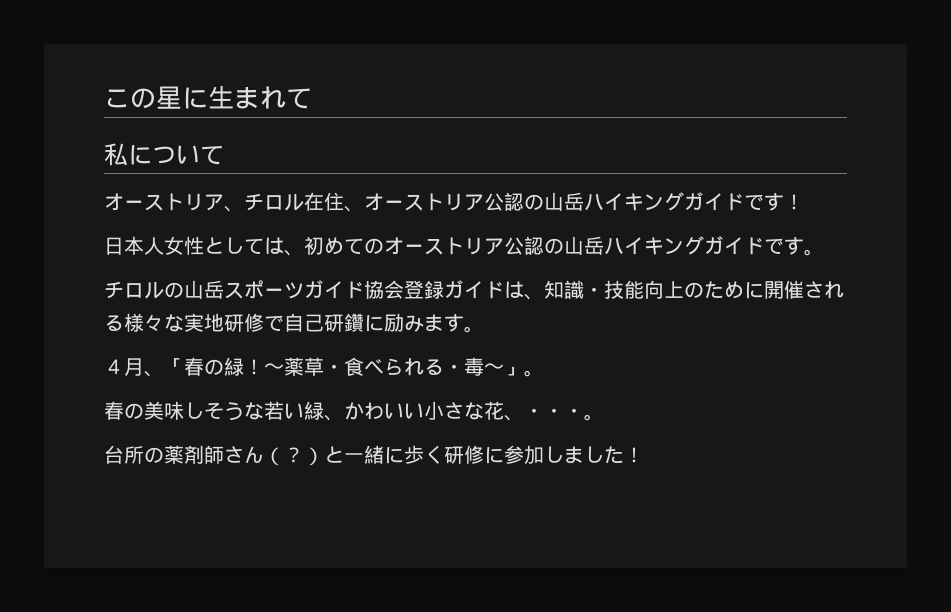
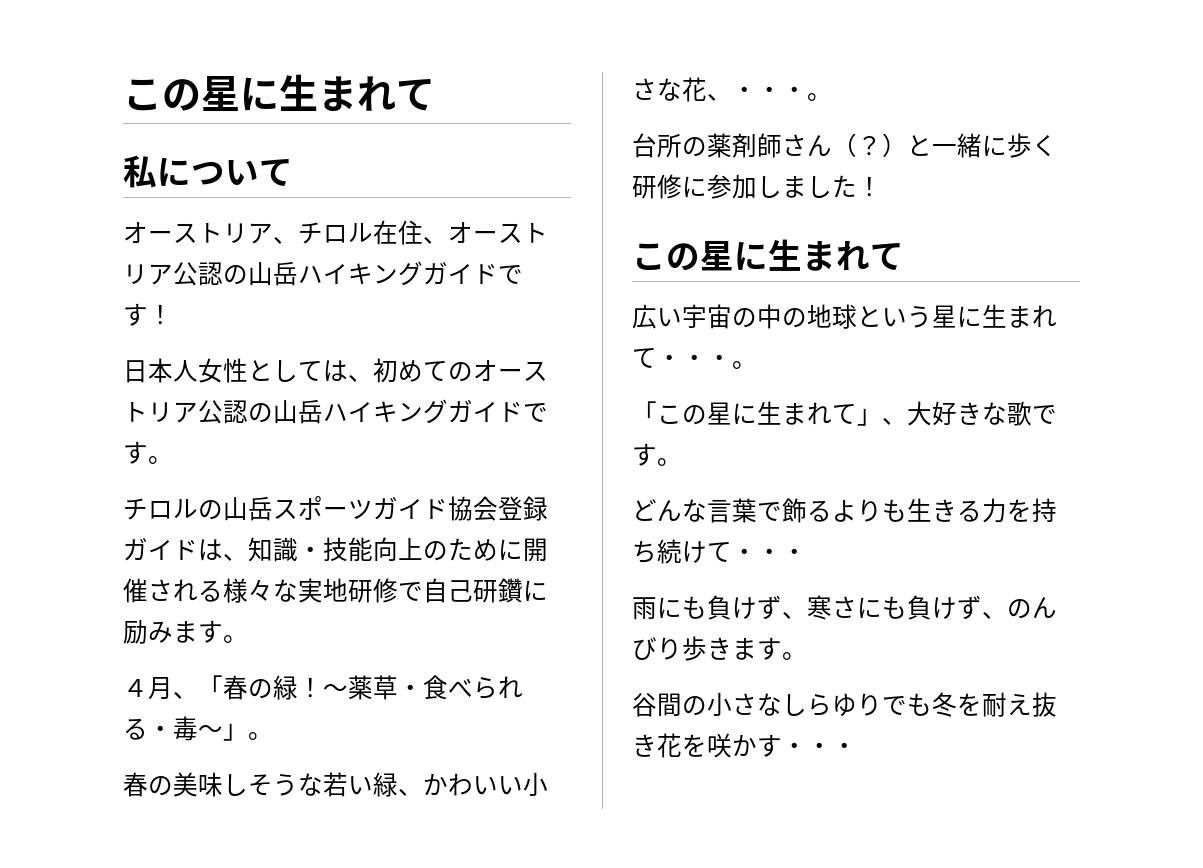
(644, 455) none -> [632,239,904,271] [632,304,1057,329] [632,348,757,369] [632,401,1057,426] [632,443,682,466] [632,498,1057,523] [632,539,807,564] [632,595,1057,620] [632,636,807,661] [632,692,1057,717] [632,733,857,758] // この星に生まれて // 広い宇宙の中の地球という星に生まれて・・・。 // 「この星に生まれて」、大好きな歌です。 // どんな言葉で飾るよりも生きる力を持ち続けて・・・ // 雨にも負けず、寒さにも負けず、のんびり歩きます。 // 谷間の小さなしらゆりでも冬を耐え抜き花を咲かす・・・

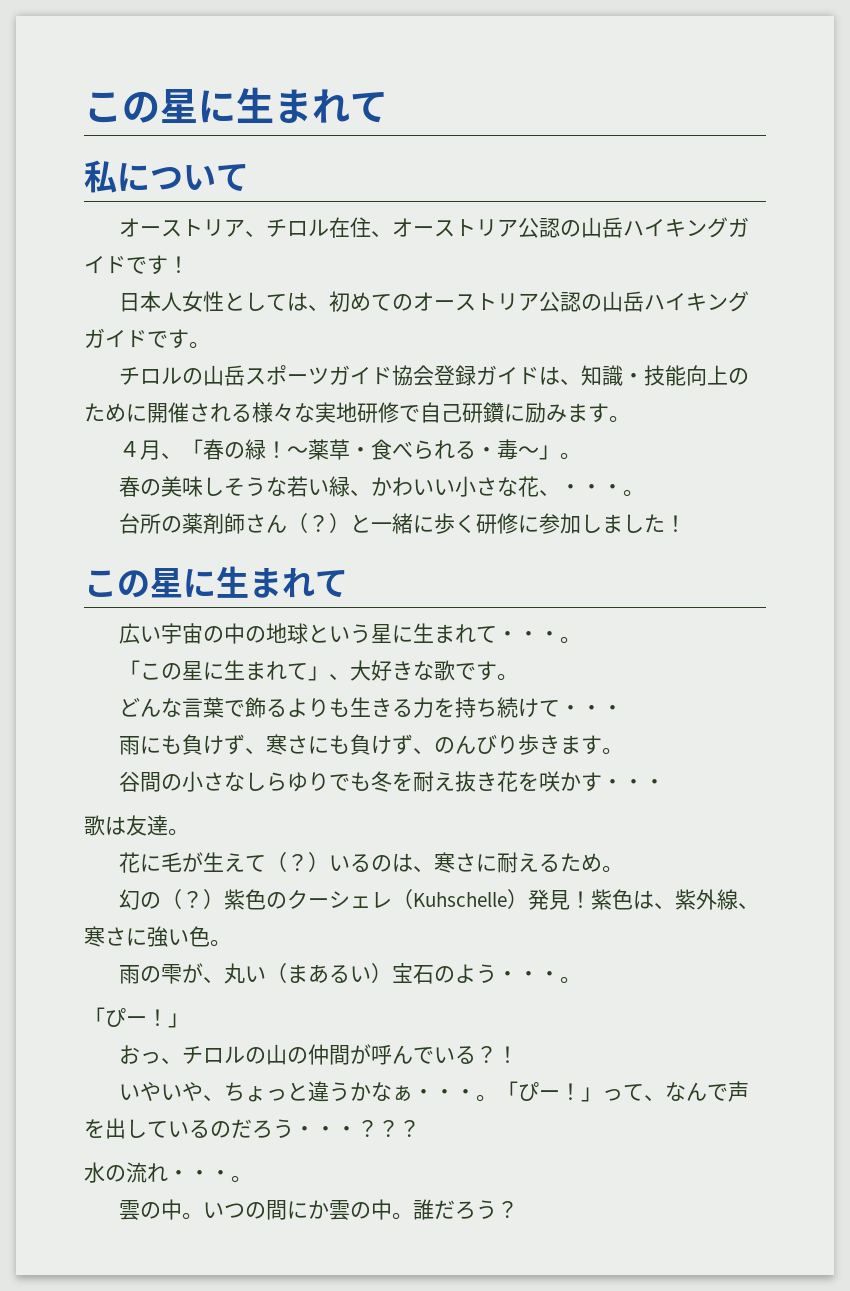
(857, 748) none -> [84,815,189,836] [119,852,624,873] [119,889,760,910] [84,926,231,947] [119,963,582,984] [84,1007,189,1028] [119,1044,519,1065] [119,1081,750,1102] [84,1118,420,1139] [84,1162,252,1183] [119,1199,519,1220] // 歌は友達。 // 花に毛が生えて（？）いるのは、寒さに耐えるため。 // 幻の（？）紫色のクーシェレ（Kuhschelle）発見！紫色は、紫外線、寒さに強い色。 // 雨の雫が、丸い（まあるい）宝石のよう・・・。 // 「ぴー！」 // おっ、チロルの山の仲間が呼んでいる？！ // いやいや、ちょっと違うかなぁ・・・。「ぴー！」って、なんで声を出しているのだろう・・・？？？ // 水の流れ・・・。 // 雲の中。いつの間にか雲の中。誰だろう？

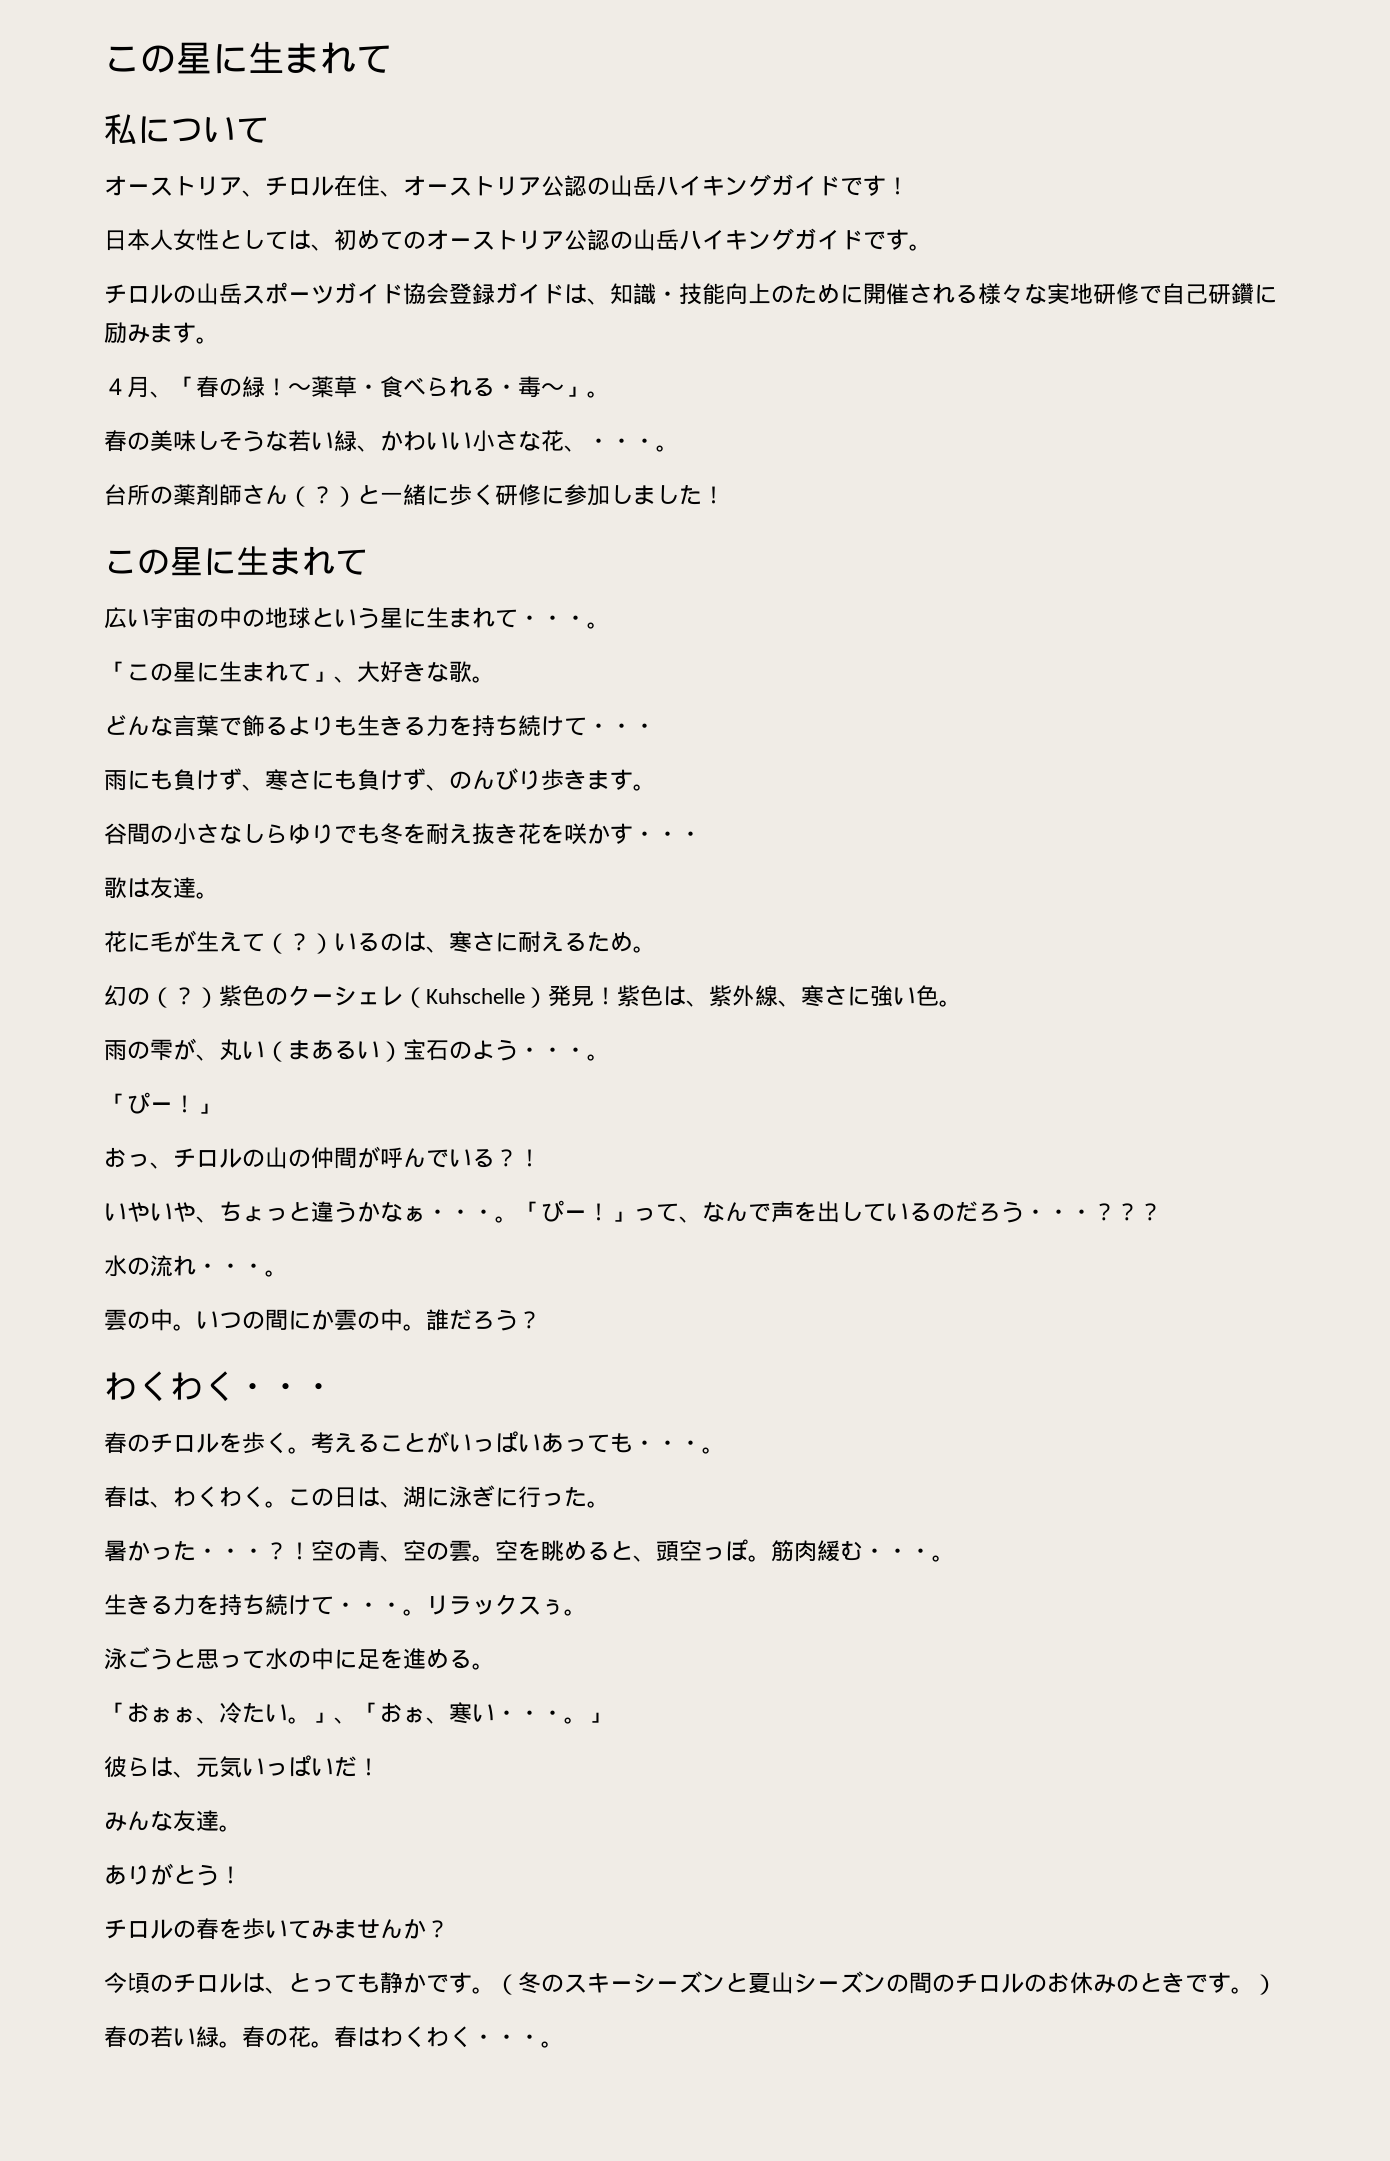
[455,661,498,681] です -> (472, 672) none
(519, 1209) none -> [104,1371,335,1402] [104,1431,725,1454] [104,1485,610,1508] [104,1539,955,1562] [104,1594,587,1616] [104,1647,495,1670] [104,1702,610,1724] [104,1755,380,1778] [104,1810,242,1832] [104,1863,242,1886] [104,1918,449,1940] [104,1971,1277,1995] [104,2026,564,2048] // わくわく・・・ // 春のチロルを歩く。考えることがいっぱいあっても・・・。 // 春は、わくわく。この日は、湖に泳ぎに行った。 // 暑かった・・・？！空の青、空の雲。空を眺めると、頭空っぽ。筋肉緩む・・・。 // 生きる力を持ち続けて・・・。リラックスぅ。 // 泳ごうと思って水の中に足を進める。 // 「おぉぉ、冷たい。」、「おぉ、寒い・・・。」 // 彼らは、元気いっぱいだ！ // みんな友達。 // ありがとう！ // チロルの春を歩いてみませんか？ // 今頃のチロルは、とっても静かです。（冬のスキーシーズンと夏山シーズンの間のチロルのお休みのときです。） // 春の若い緑。春の花。春はわくわく・・・。

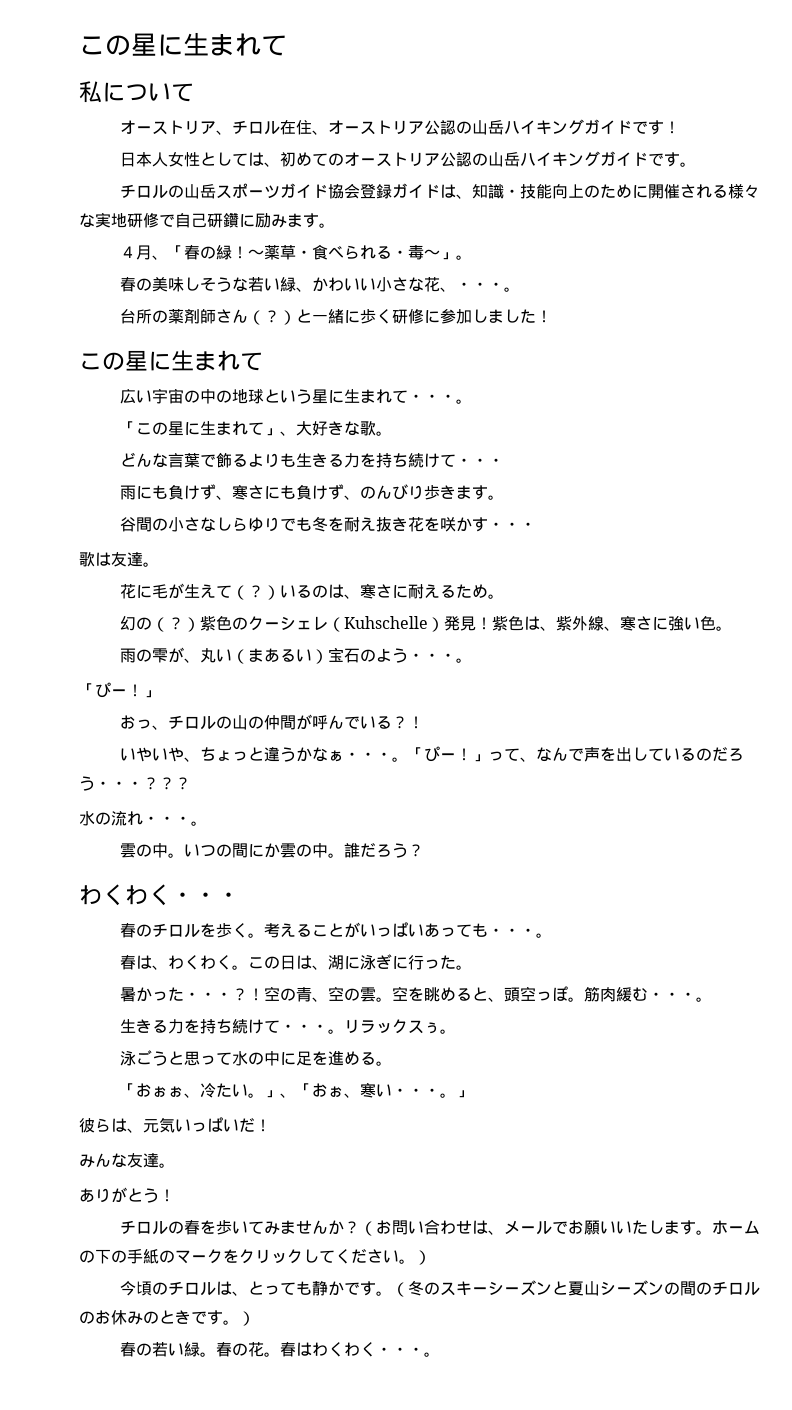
(449, 1929) none -> [359,1219,760,1236] [79,1249,431,1265] （お問い合わせは、メールでお願いいたします。ホームの下の手紙のマークをクリックしてください。）

